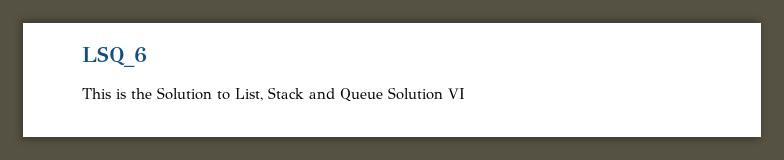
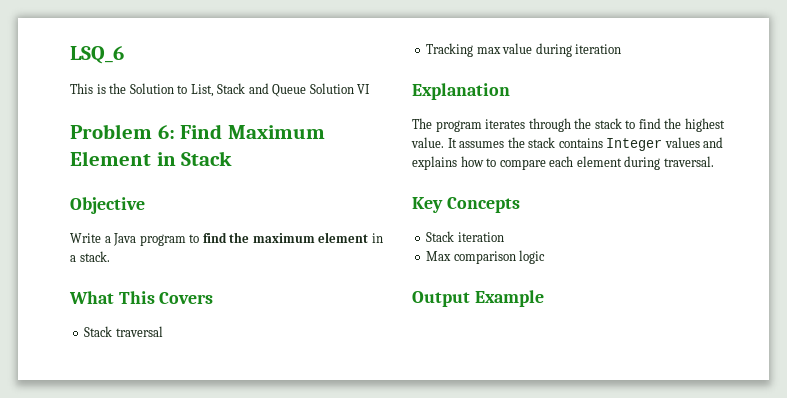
(465, 93) none -> [70,124,325,139] [70,151,233,166] [70,197,145,214] [70,232,383,246] [70,251,110,262] [69,291,214,304] [84,326,163,337] [426,43,622,57] [412,83,510,100] [412,118,725,132] [411,137,724,151] [412,156,714,170] [412,197,520,213] [426,231,504,242] [426,250,546,264] [412,290,544,307] // Problem 6: Find Maximum Element in Stack // Objective // Write a Java program to find the maximum element in a stack. // What This Covers // Stack traversal // Tracking max value during iteration // Explanation // The program iterates through the stack to find the highest value. It assumes the stack contains Integer values and explains how to compare each element during traversal. // Key Concepts // Stack iteration // Max comparison logic // Output Example

